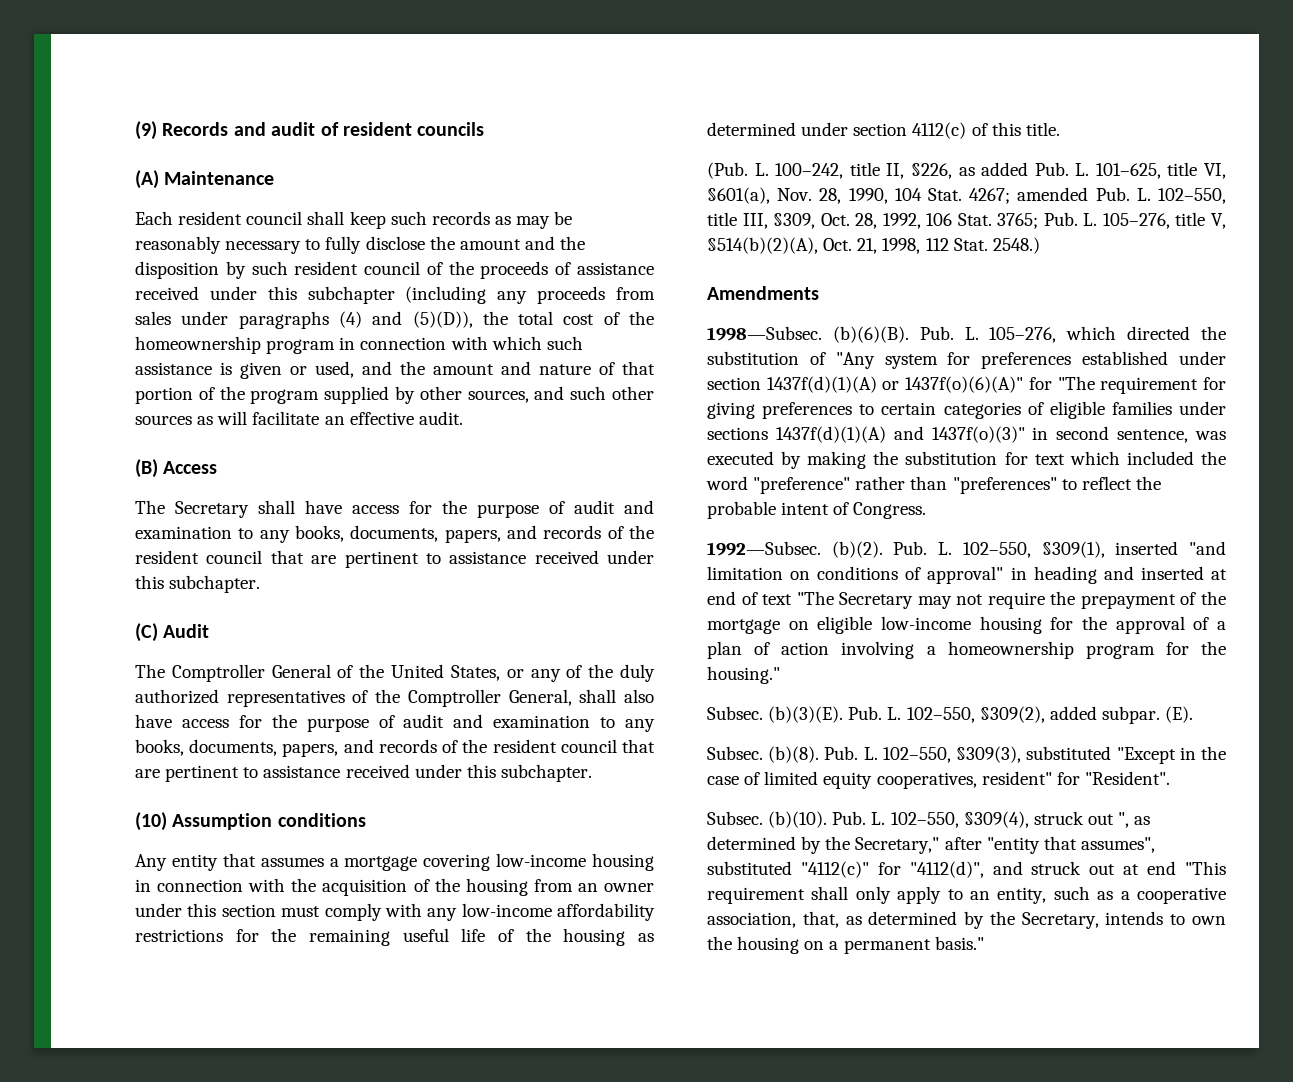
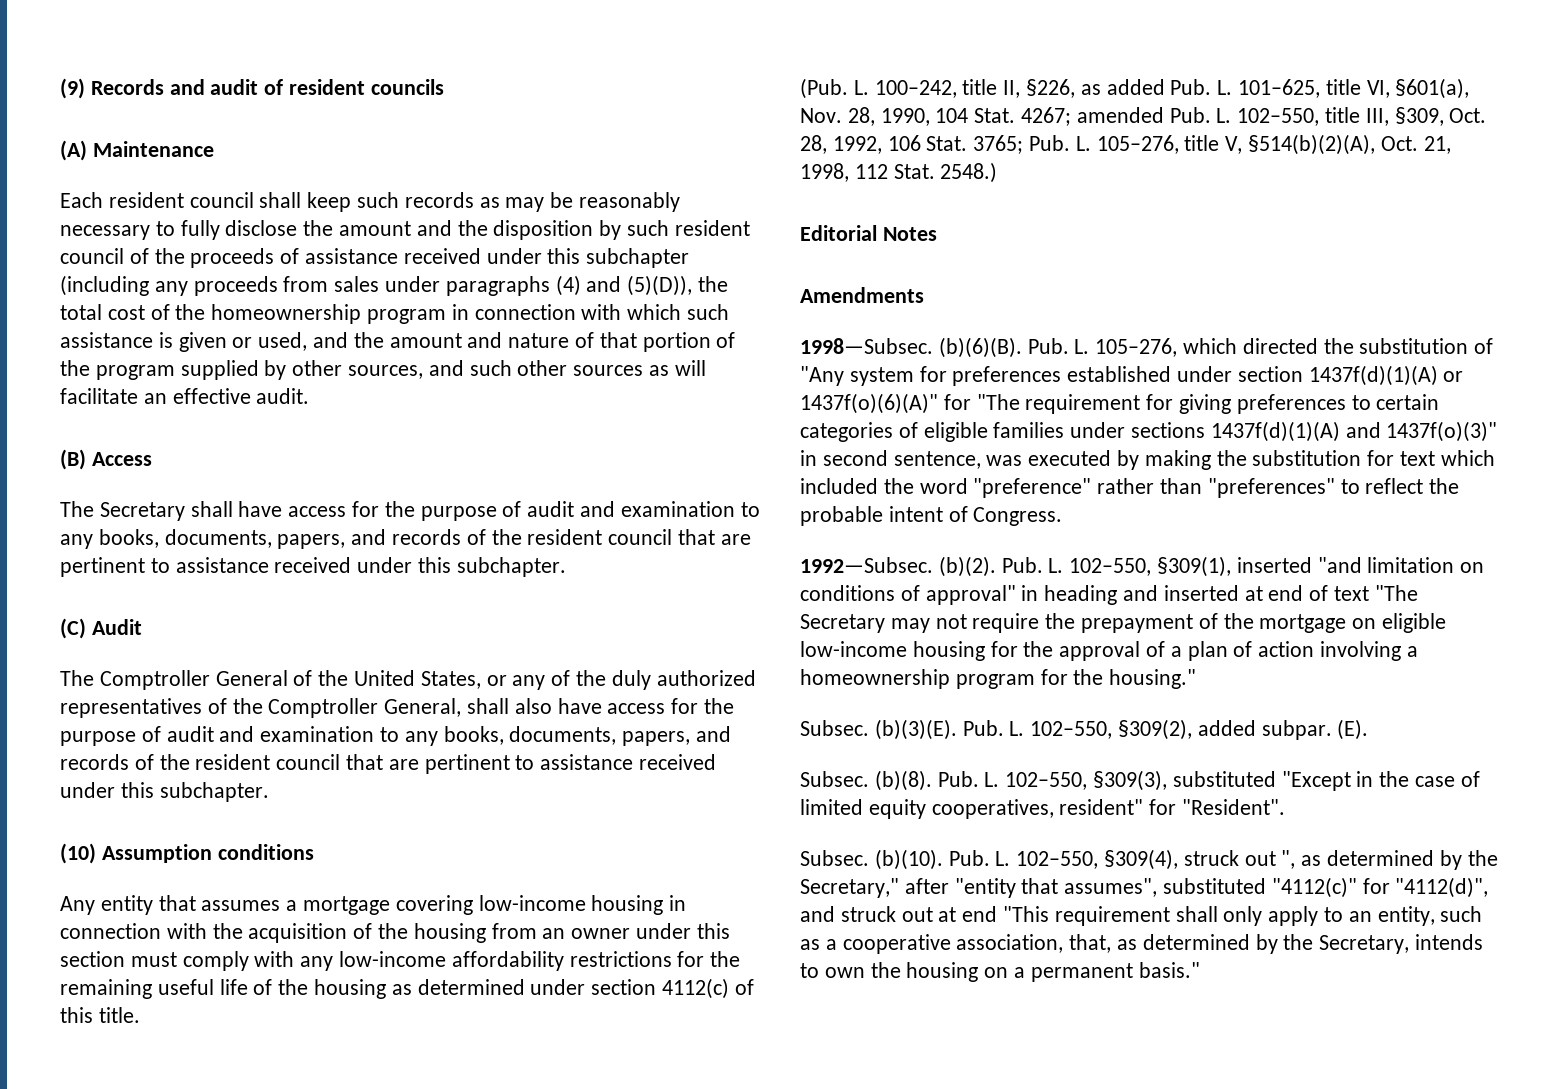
(1040, 245) none -> [800,225,937,241] // Editorial Notes

